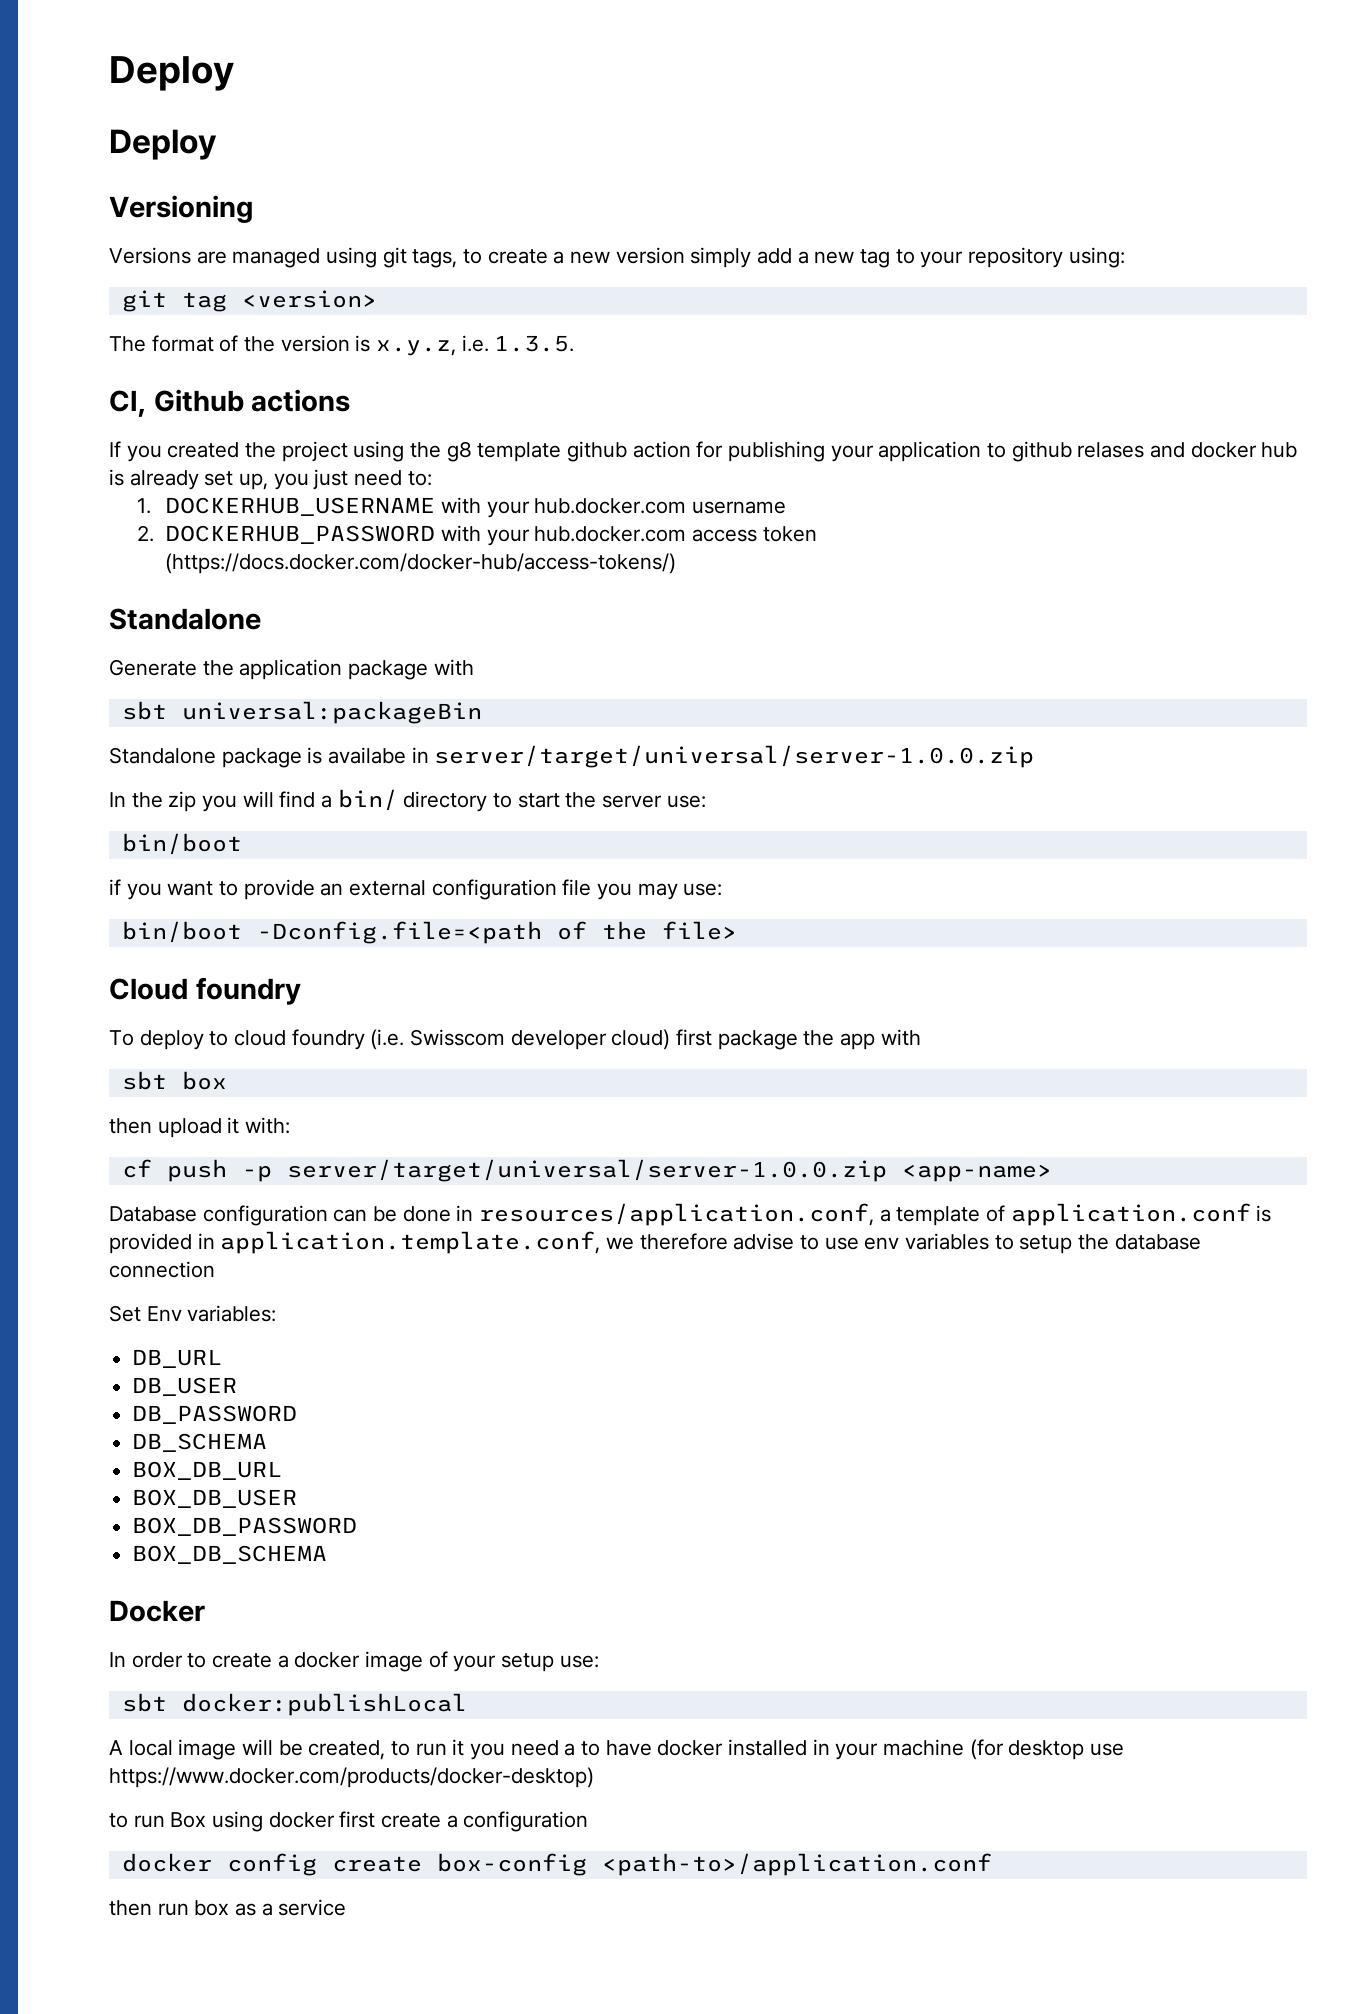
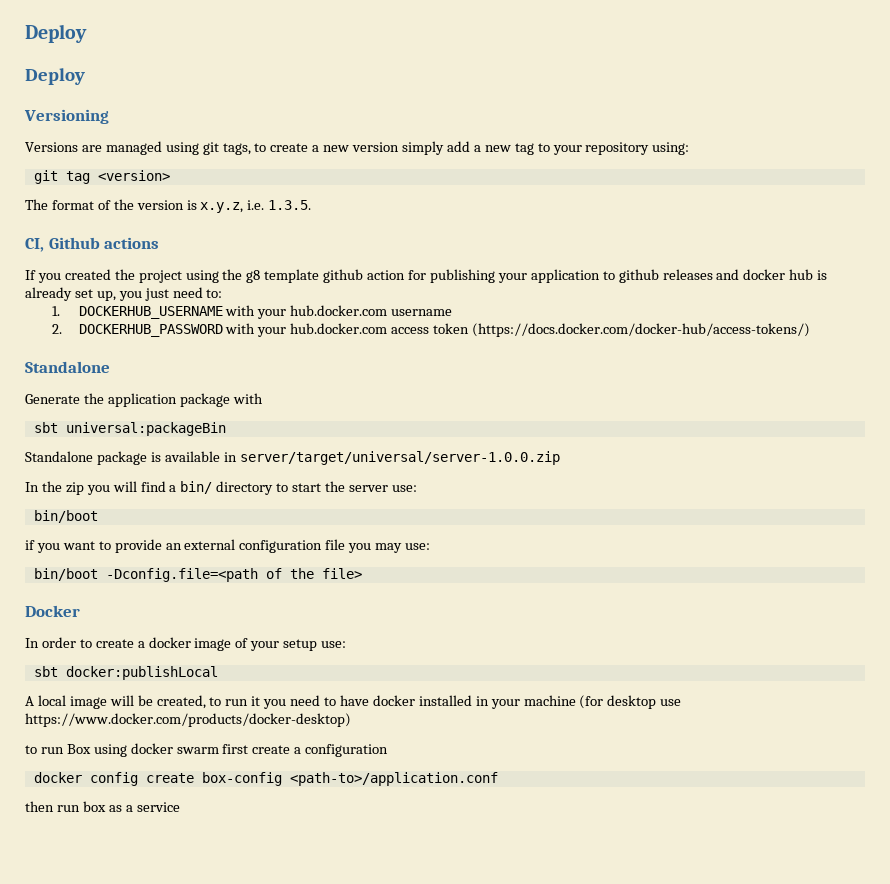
[1077,442,1145,458] relases -> [662,269,713,280] releases
[328,747,407,764] availabe -> [164,451,220,462] available
[109,977,301,1005] [109,1029,921,1050] [121,1071,227,1090] [109,1117,291,1138] [121,1159,1052,1182] [109,1203,1272,1226] [109,1231,1201,1254] [109,1261,215,1278] [109,1305,277,1322] [132,1349,223,1368] [132,1377,238,1396] [132,1405,298,1424] [132,1433,268,1452] [132,1461,283,1480] [132,1489,298,1508] [132,1517,358,1536] [132,1545,328,1564] // Cloud foundry // To deploy to cloud foundry (i.e. Swisscom developer cloud) first package the app with // sbt box // then upload it with: // cf push -p server/target/universal/server-1.0.0.zip <app-name> // Database configuration can be done in resources/application.conf, a template of application.conf is provided in application.template.conf, we therefore advise to use env variables to setup the database connection // Set Env variables: // DB_URL // DB_USER // DB_PASSWORD // DB_SCHEMA // BOX_DB_URL // BOX_DB_USER // BOX_DB_PASSWORD // BOX_DB_SCHEMA -> (362, 573) none
[564,1743,576,1756] a -> (321, 700) none
(335, 1820) none -> [176,747,219,754] swarm

